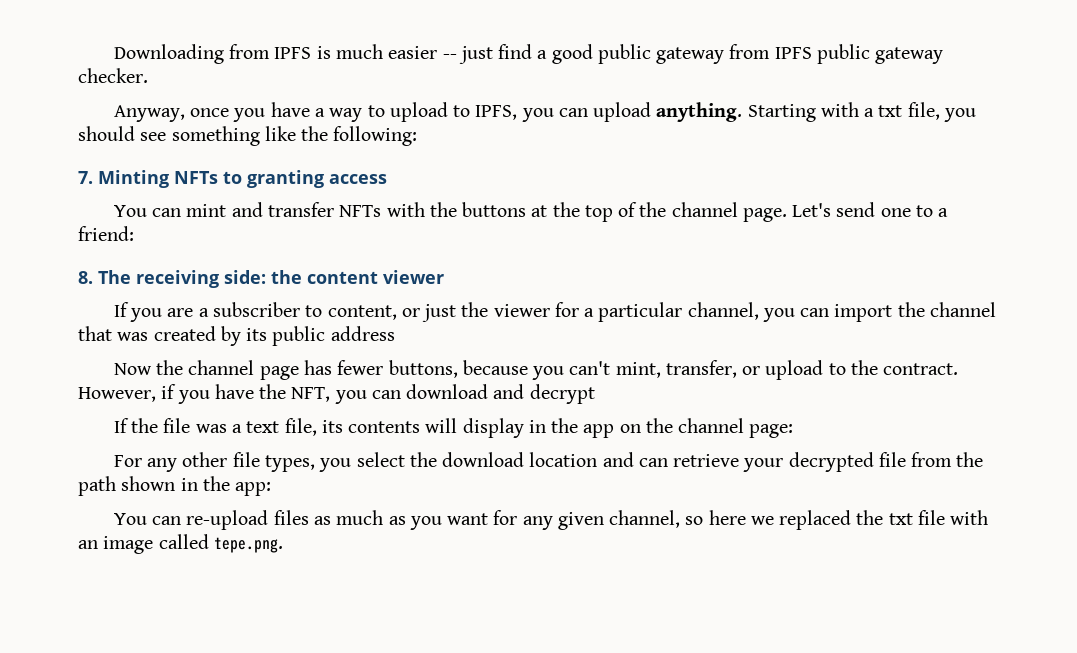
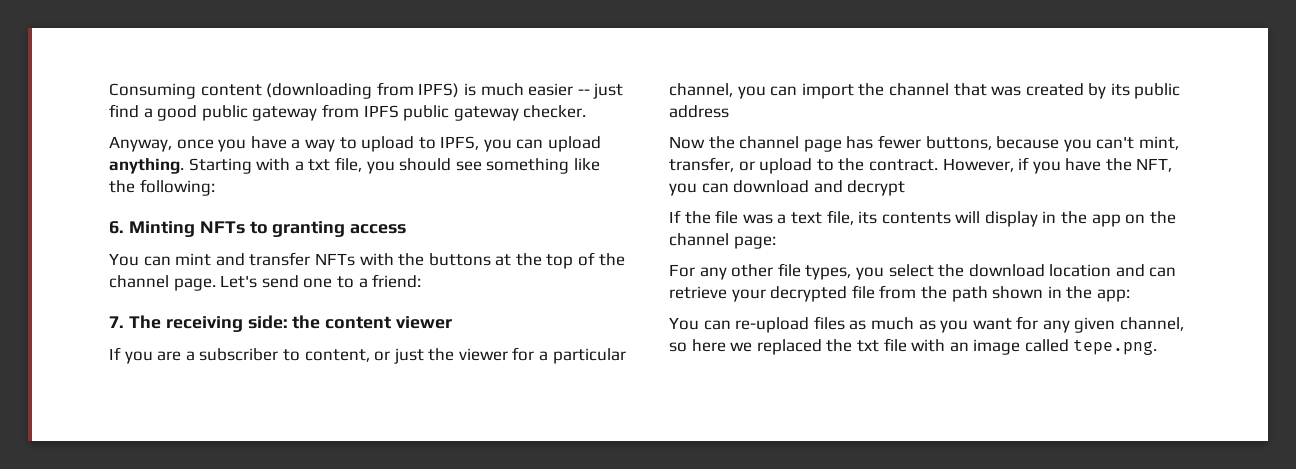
[113,44,312,64] Downloading from IPFS -> [109,82,460,99] Consuming content (downloading from IPFS)
[78,171,93,184] 7. -> [109,221,124,234] 6.
[78,271,93,284] 8. -> [109,316,124,328] 7.

